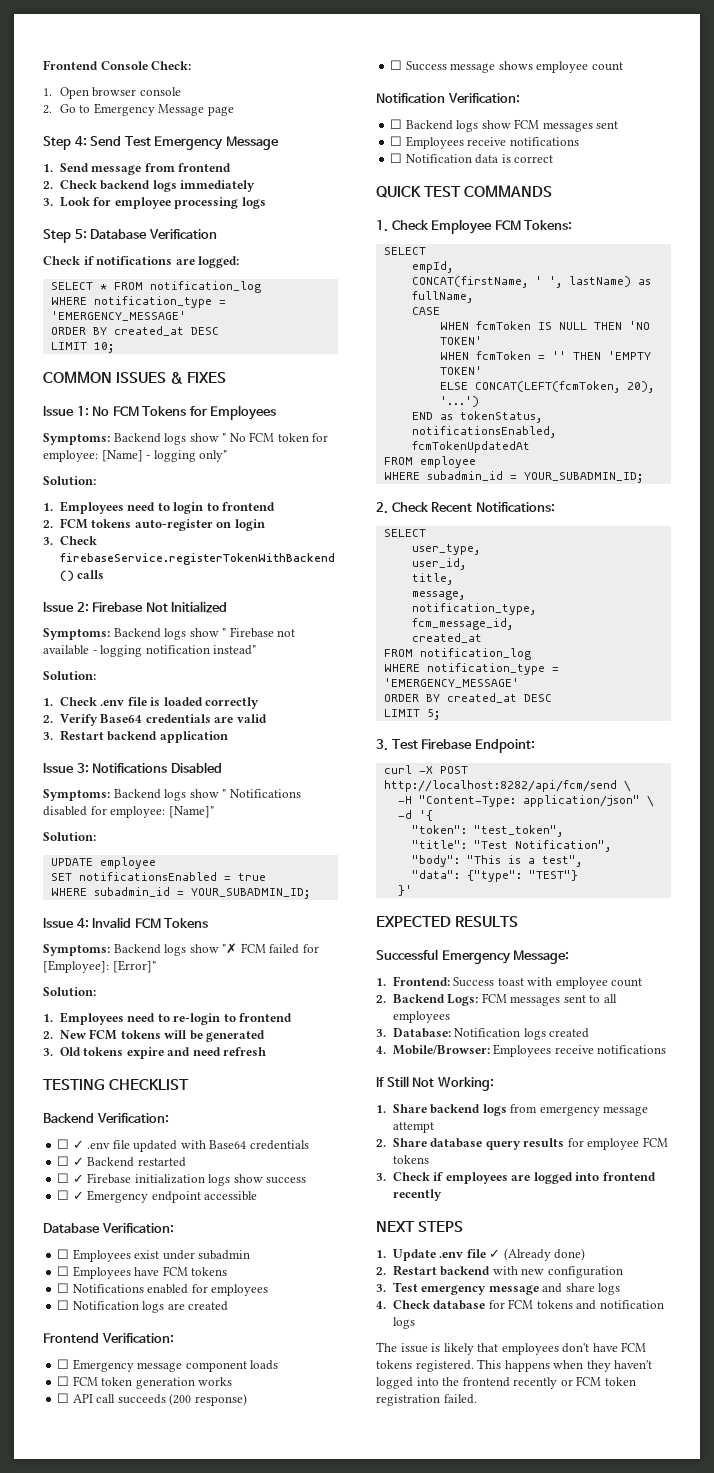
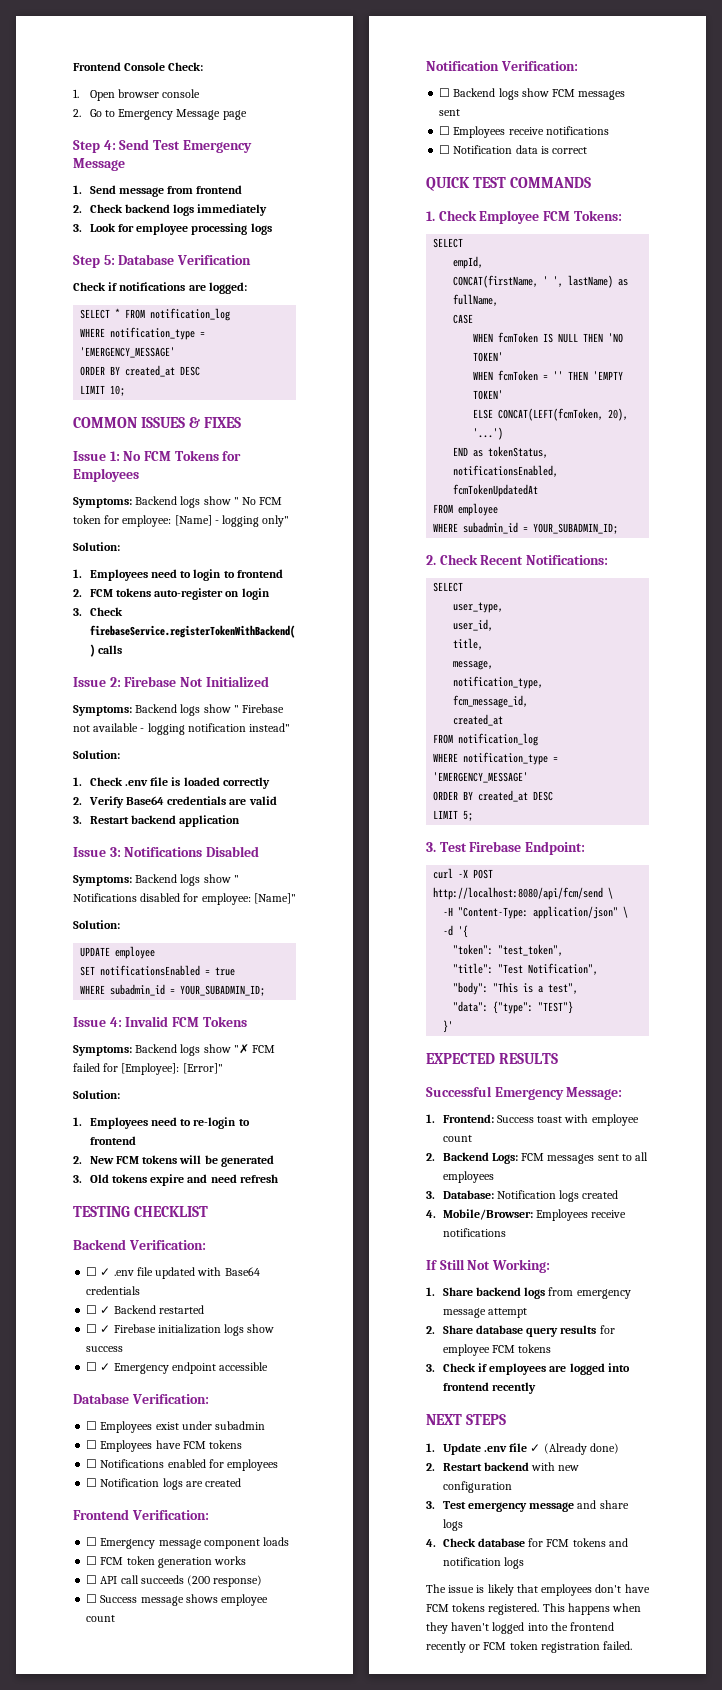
[383,780,617,792] http://localhost:8282/api/fcm/send -> [433,887,604,900] http://localhost:8080/api/fcm/send

